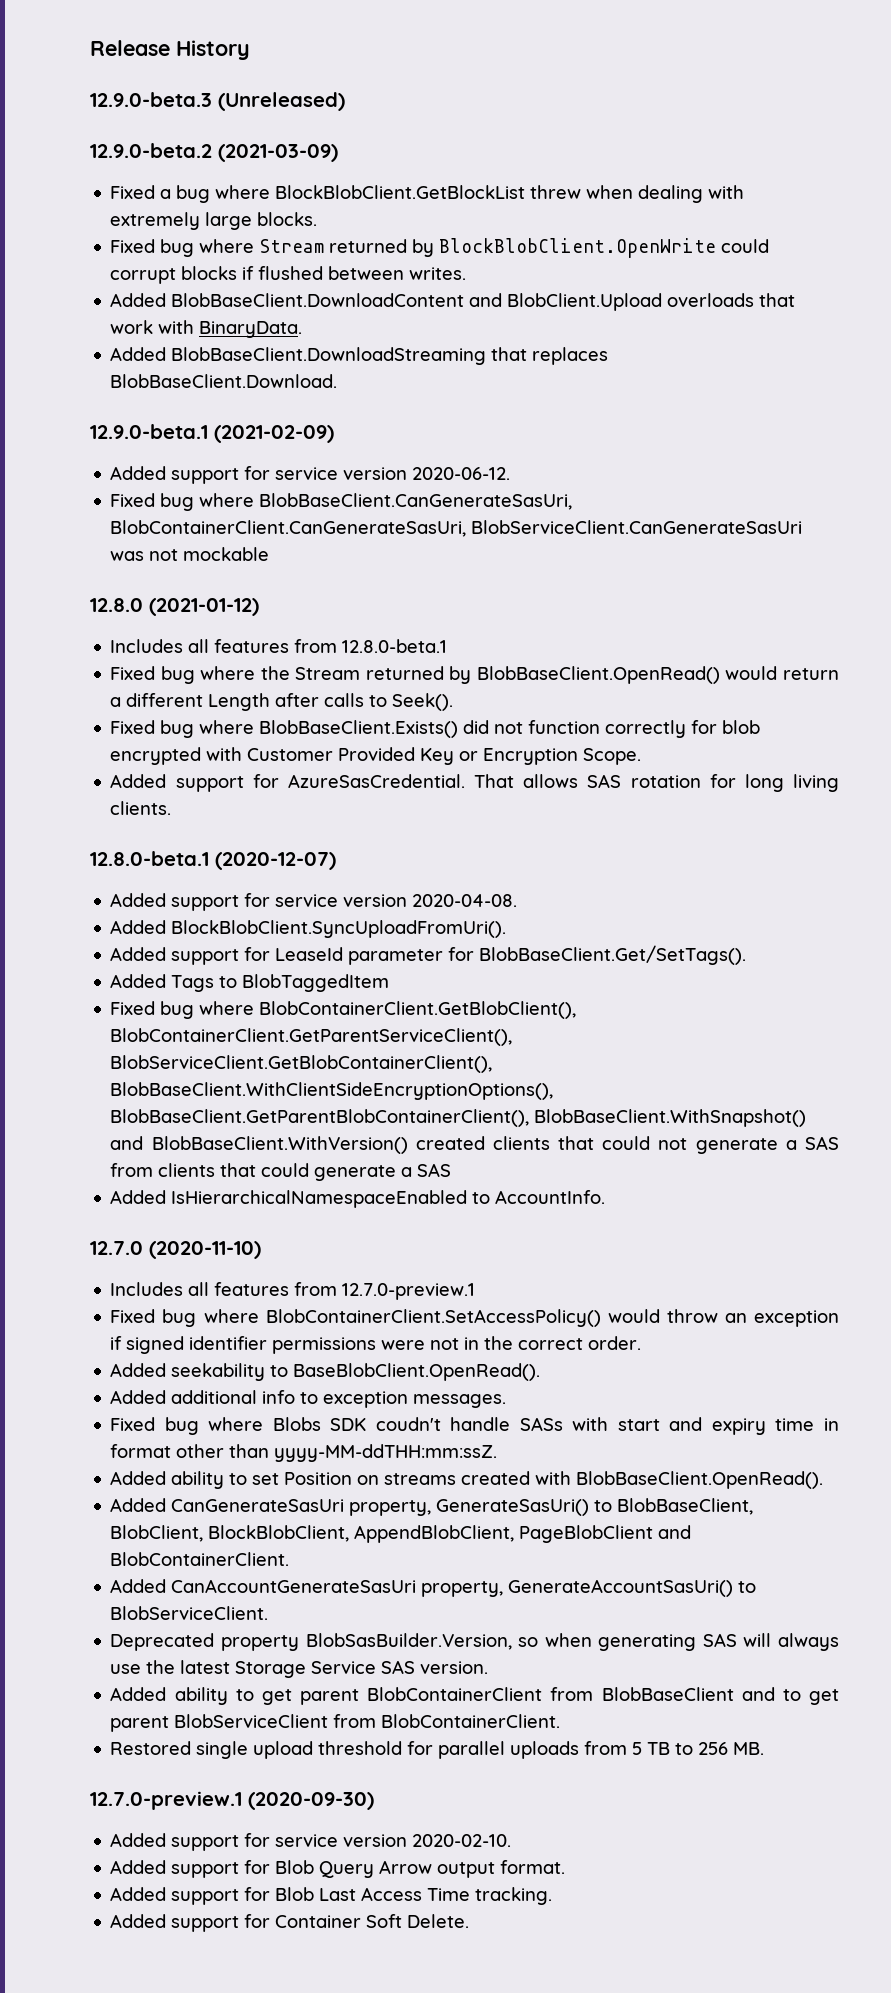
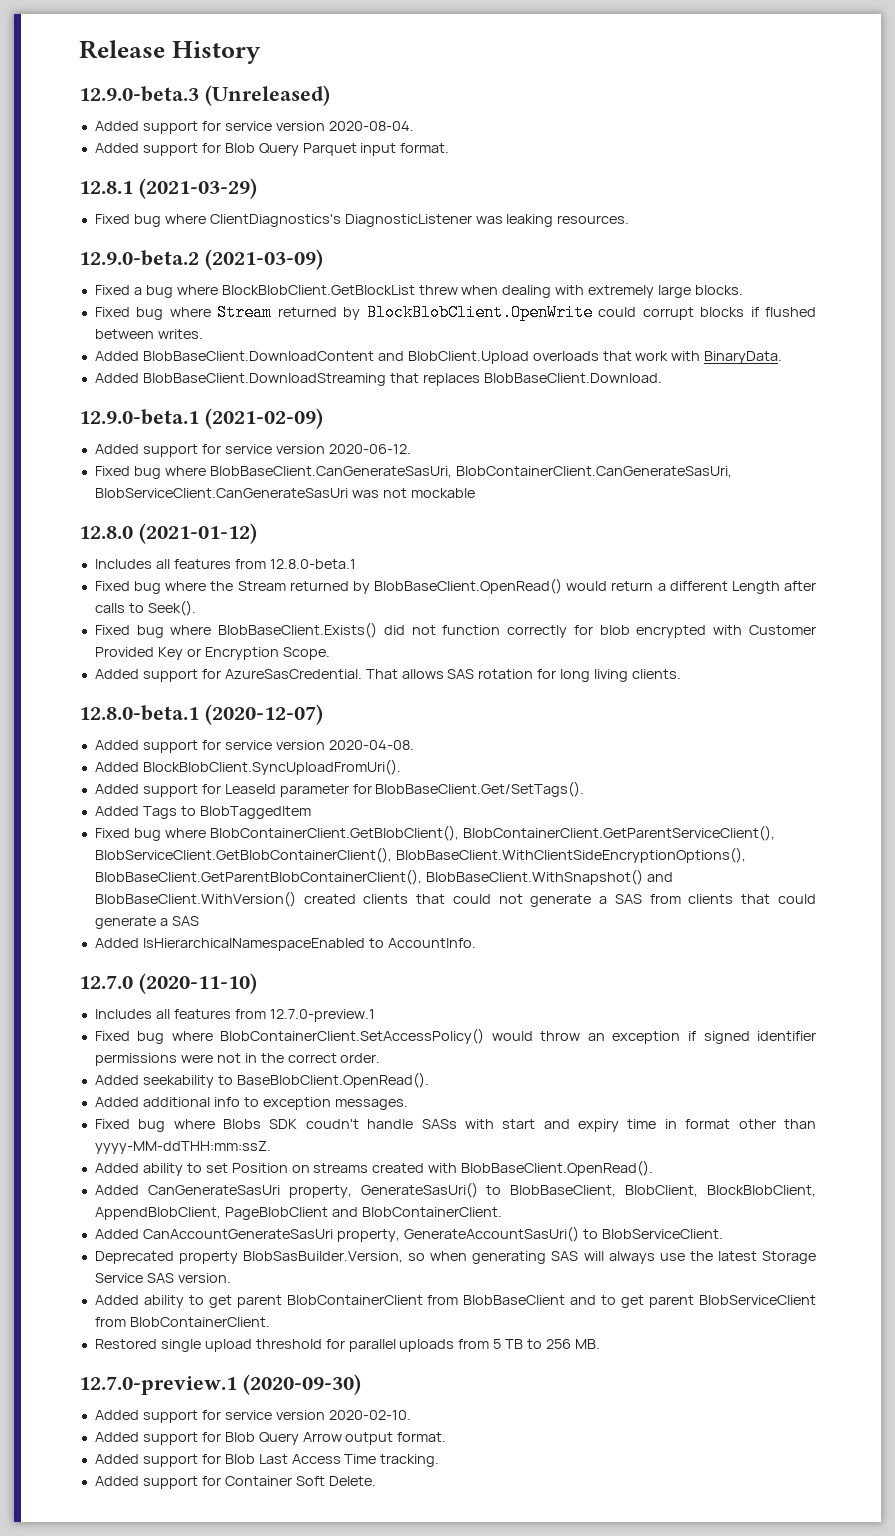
(345, 101) none -> [94,121,414,134] [94,143,450,156] [79,178,257,199] [94,214,630,227] // Added support for service version 2020-08-04. // Added support for Blob Query Parquet input format. // 12.8.1 (2021-03-29) // Fixed bug where ClientDiagnostics's DiagnosticListener was leaking resources.

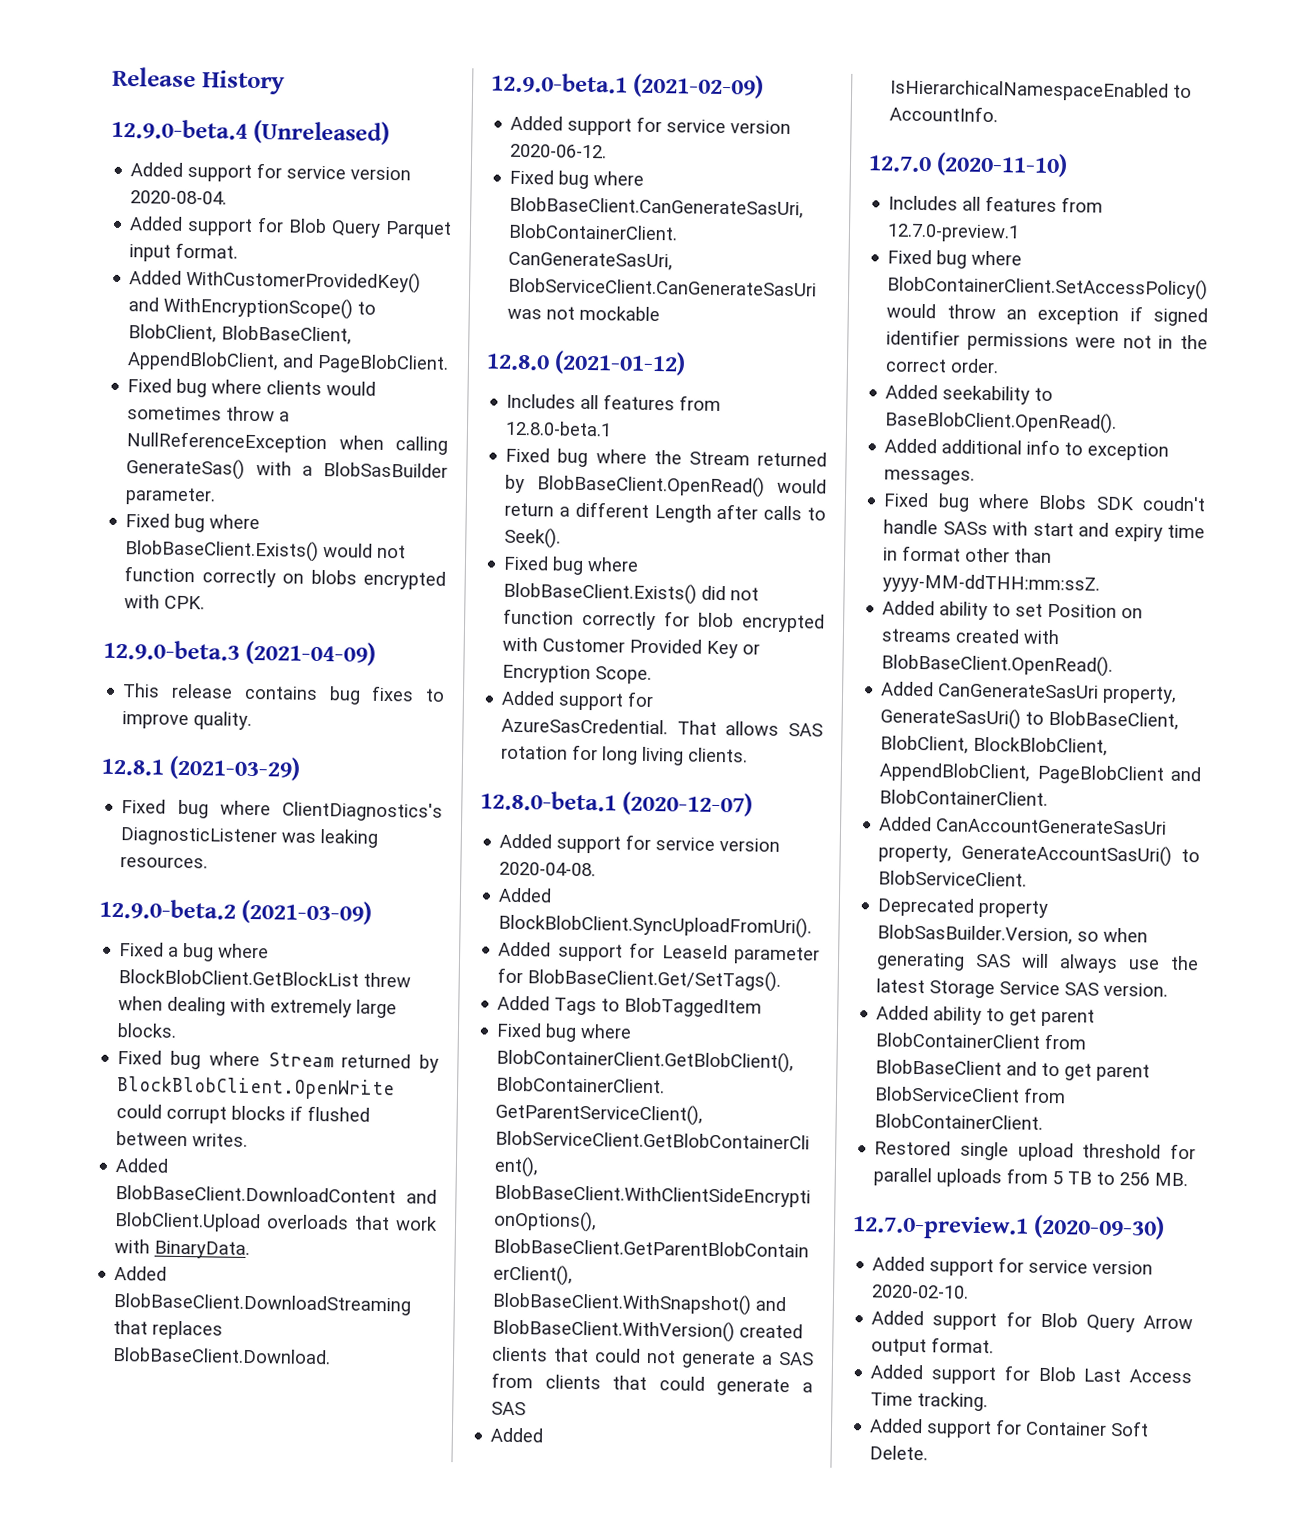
[79,86,199,102] 12.9.0-beta.3 -> [111,118,248,140] 12.9.0-beta.4
(450, 148) none -> [129,269,422,294] [128,296,377,320] [128,324,353,345] [127,351,450,374] [127,378,377,398] [127,406,291,422] [126,431,448,455] [126,458,448,480] [125,487,217,506] [125,513,261,533] [124,539,407,562] [124,566,446,590] [124,594,206,610] [103,639,377,666] [122,683,445,705] [122,711,253,731] // Added WithCustomerProvidedKey() and WithEncryptionScope() to BlobClient, BlobBaseClient, AppendBlobClient, and PageBlobClient. // Fixed bug where clients would sometimes throw a NullReferenceException when calling GenerateSas() with a BlobSasBuilder parameter. // Fixed bug where BlobBaseClient.Exists() would not function correctly on blobs encrypted with CPK. // 12.9.0-beta.3 (2021-04-09) // This release contains bug fixes to improve quality.

